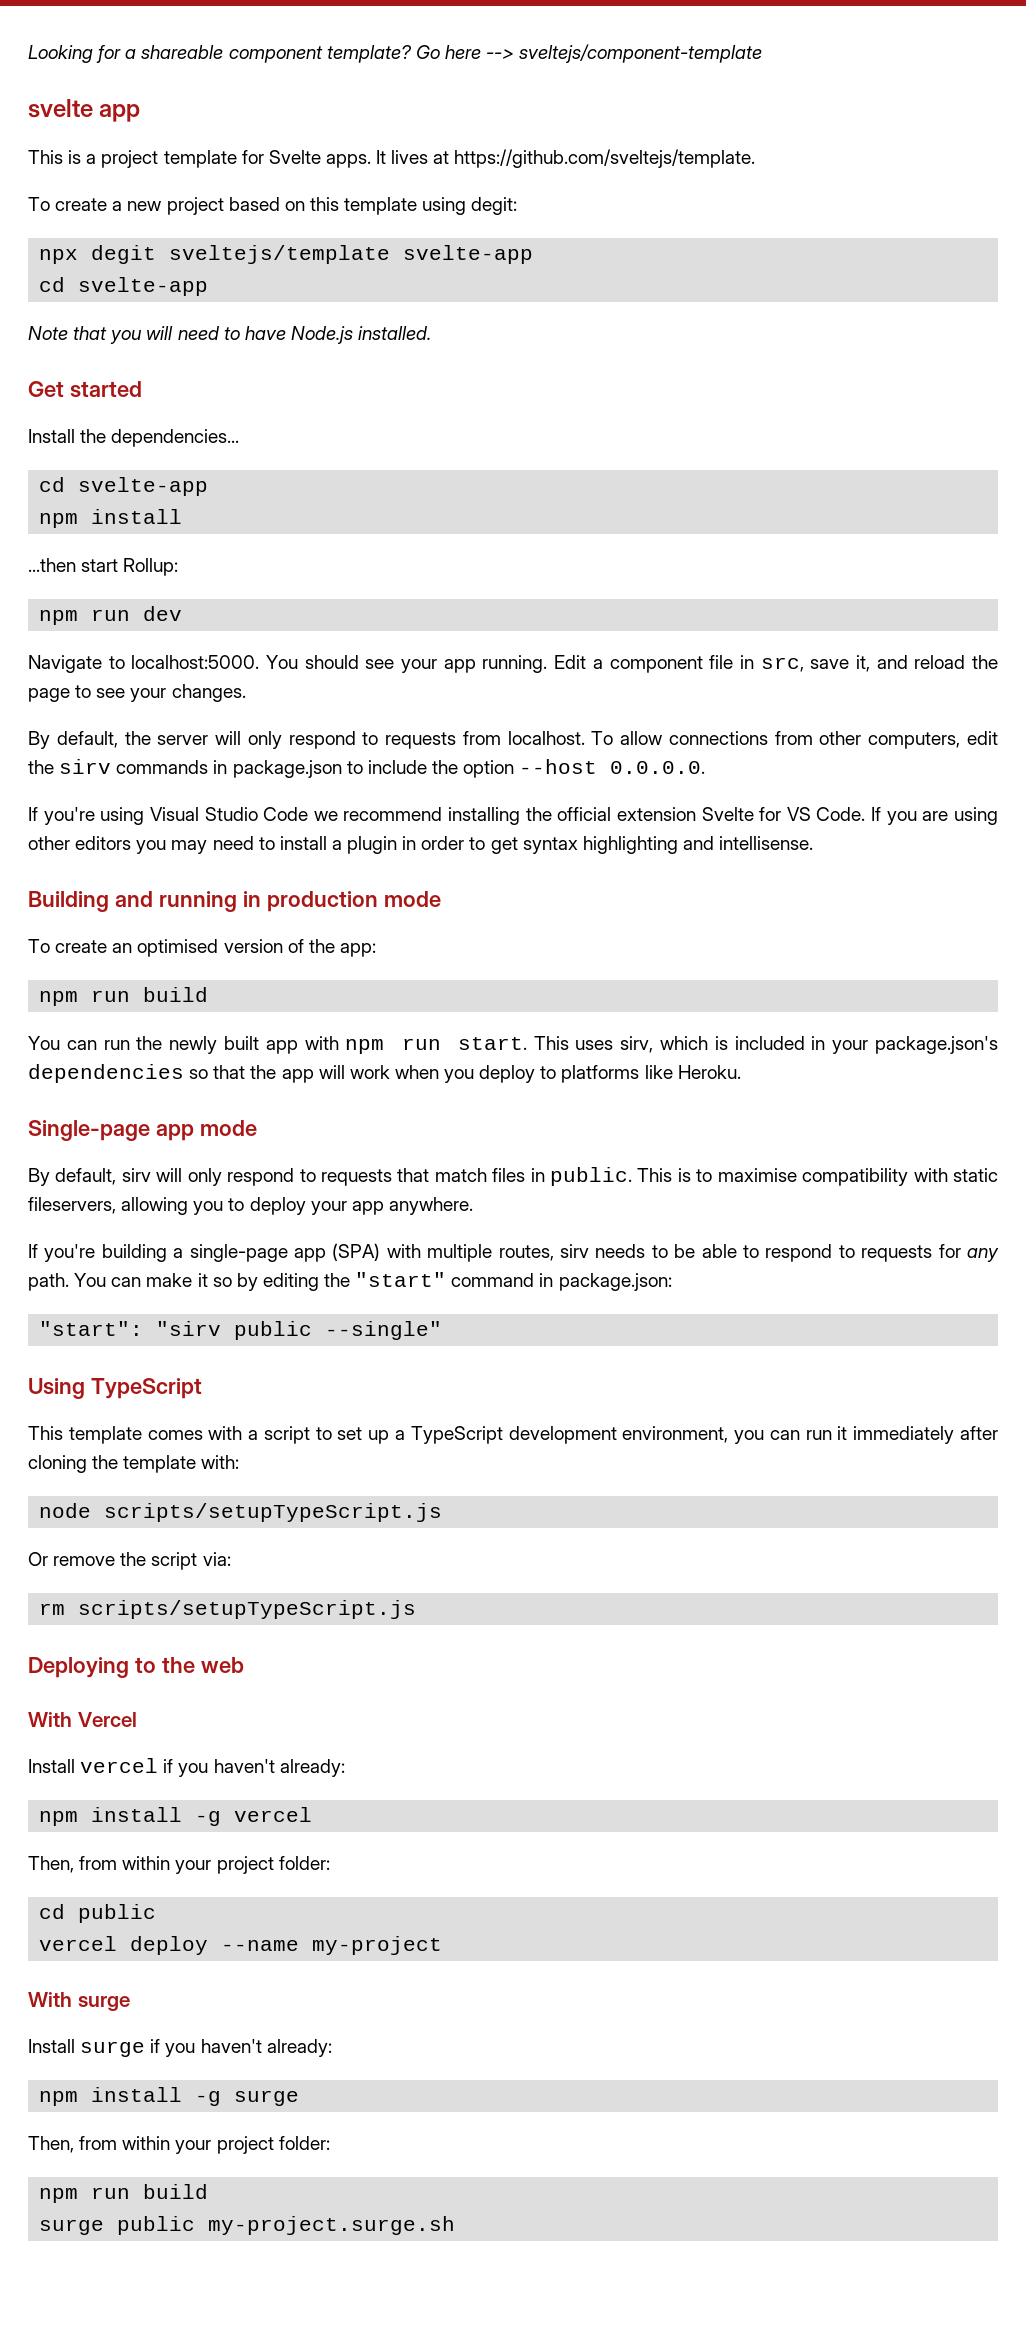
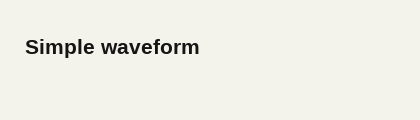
[28,44,763,63] [28,99,141,122] [28,149,756,168] [28,197,518,215] [39,245,534,264] [39,277,209,296] [28,326,432,344] [28,381,142,398] [28,429,240,447] [39,477,209,496] [39,509,183,528] [28,558,179,576] [39,606,183,625] [28,655,999,673] [28,684,246,702] [28,731,998,749] [28,759,706,778] [28,807,999,825] [28,836,814,854] [28,891,441,912] [28,939,376,957] [39,987,209,1006] [28,1036,999,1054] [28,1064,741,1083] [28,1120,257,1141] [28,1167,999,1186] [28,1197,473,1215] [28,1243,999,1262] [28,1272,672,1291] [39,1321,443,1340] [28,1378,202,1399] [28,1426,999,1444] [28,1455,240,1473] [39,1503,443,1522] [28,1552,231,1570] [39,1600,417,1619] [28,1657,244,1678] [28,1712,137,1727] [28,1758,345,1777] [39,1807,313,1826] [28,1856,330,1874] [39,1904,157,1923] [39,1936,443,1955] [28,1992,130,2011] [28,2039,332,2057] [39,2087,300,2106] [28,2136,330,2154] [39,2184,209,2203] [39,2216,456,2235] Looking for a shareable component template? Go here --> sveltejs/component-template // svelte app // This is a project template for Svelte apps. It lives at https://github.com/sveltejs/template. // To create a new project based on this template using degit: // npx degit sveltejs/template svelte-app // cd svelte-app // Note that you will need to have Node.js installed. // Get started // Install the dependencies... // cd svelte-app // npm install // ...then start Rollup: // npm run dev // Navigate to localhost:5000. You should see your app running. Edit a component file in src, save it, and reload the page to see your changes. // By default, the server will only respond to requests from localhost. To allow connections from other computers, edit the sirv commands in package.json to include the option --host 0.0.0.0. // If you're using Visual Studio Code we recommend installing the official extension Svelte for VS Code. If you are using other editors you may need to install a plugin in order to get syntax highlighting and intellisense. // Building and running in production mode // To create an optimised version of the app: // npm run build // You can run the newly built app with npm run start. This uses sirv, which is included in your package.json's dependencies so that the app will work when you deploy to platforms like Heroku. // Single-page app mode // By default, sirv will only respond to requests that match files in public. This is to maximise compatibility with static fileservers, allowing you to deploy your app anywhere. // If you're building a single-page app (SPA) with multiple routes, sirv needs to be able to respond to requests for any path. You can make it so by editing the "start" command in package.json: // "start": "sirv public --single" // Using TypeScript // This template comes with a script to set up a TypeScript development environment, you can run it immediately after cloning the template with: // node scripts/setupTypeScript.js // Or remove the script via: // rm scripts/setupTypeScript.js // Deploying to the web // With Vercel // Install vercel if you haven't already: // npm install -g vercel // Then, from within your project folder: // cd public // vercel deploy --name my-project // With surge // Install surge if you haven't already: // npm install -g surge // Then, from within your project folder: // npm run build // surge public my-project.surge.sh -> [25,39,200,58] Simple waveform

